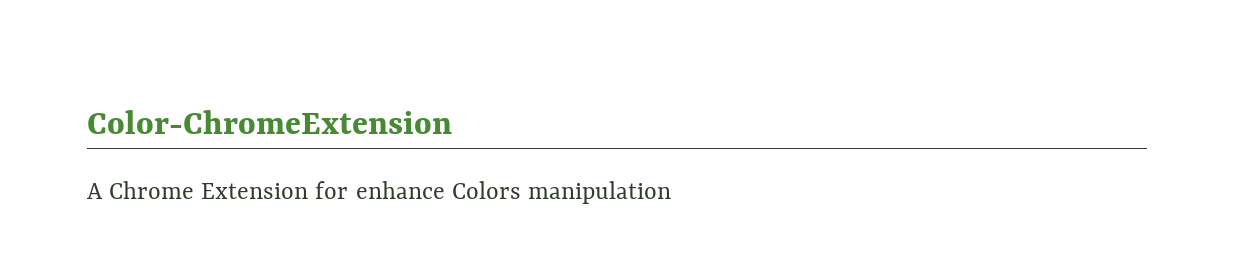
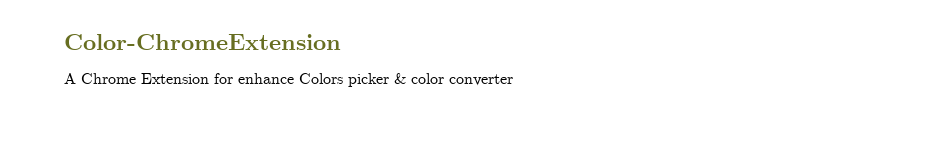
[527,181,671,204] manipulation -> [348,73,513,87] picker & color converter

